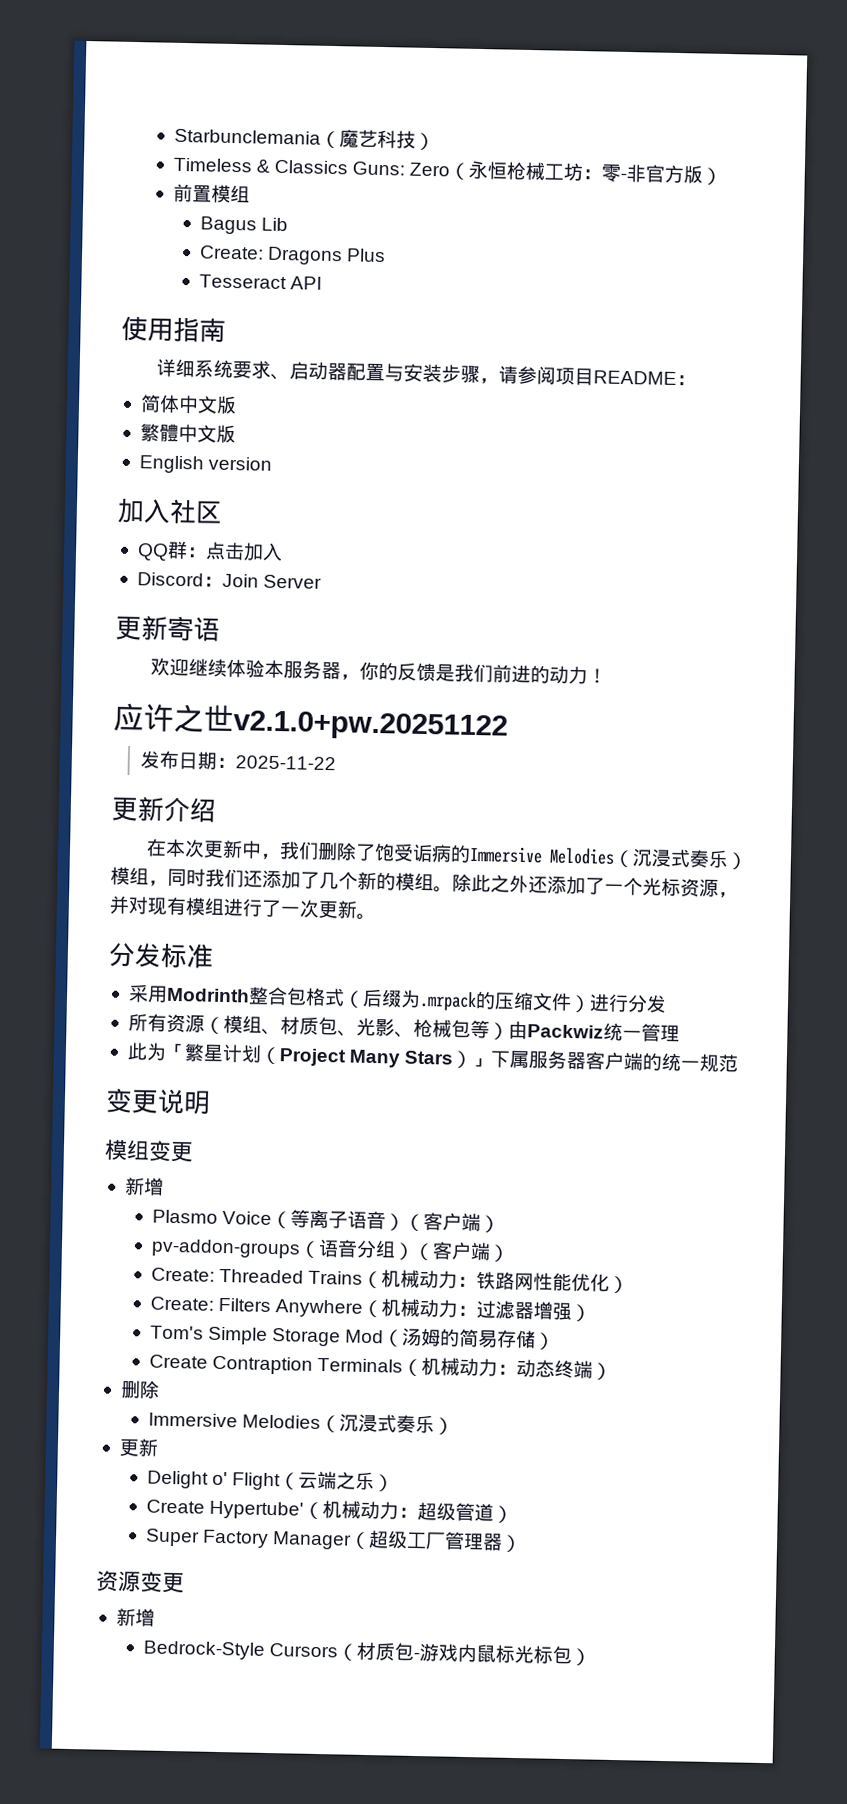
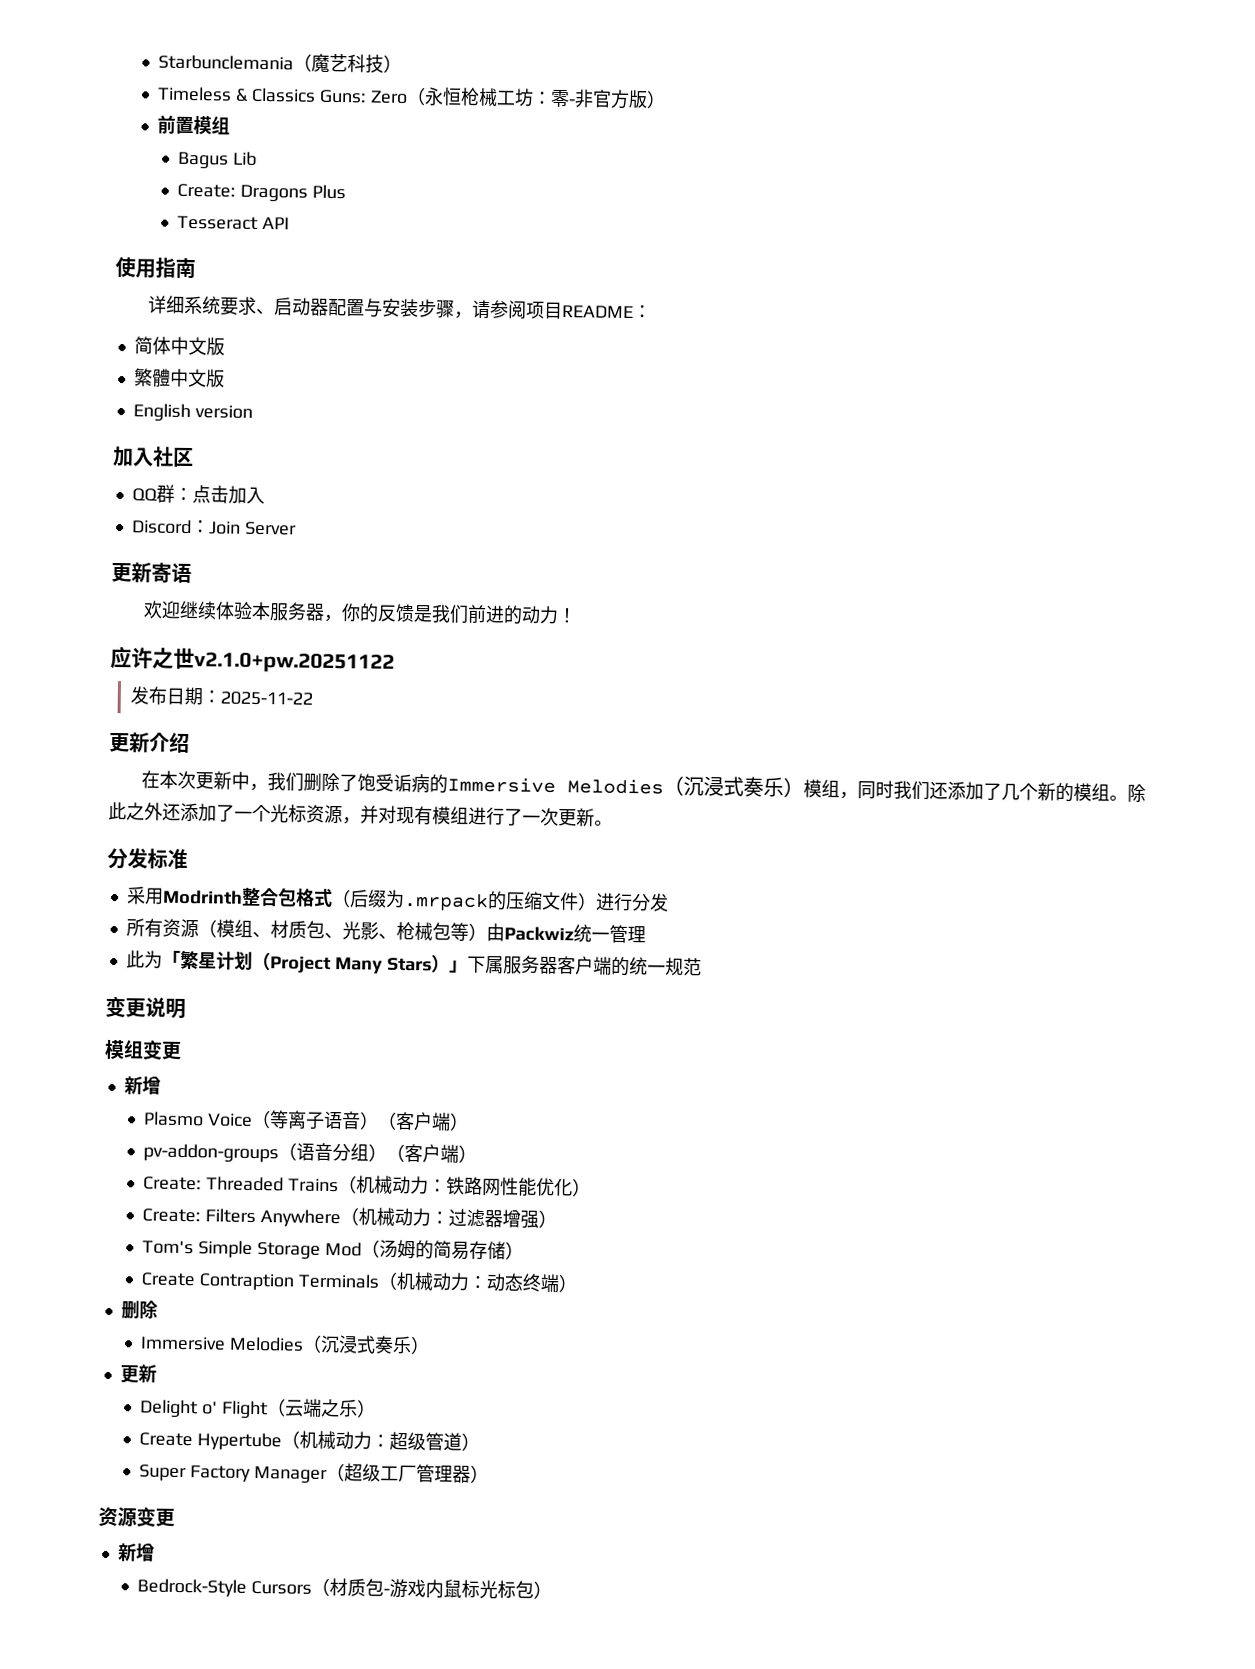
[208,1500,304,1520] Hypertube' -> [197,1432,283,1451] Hypertube

